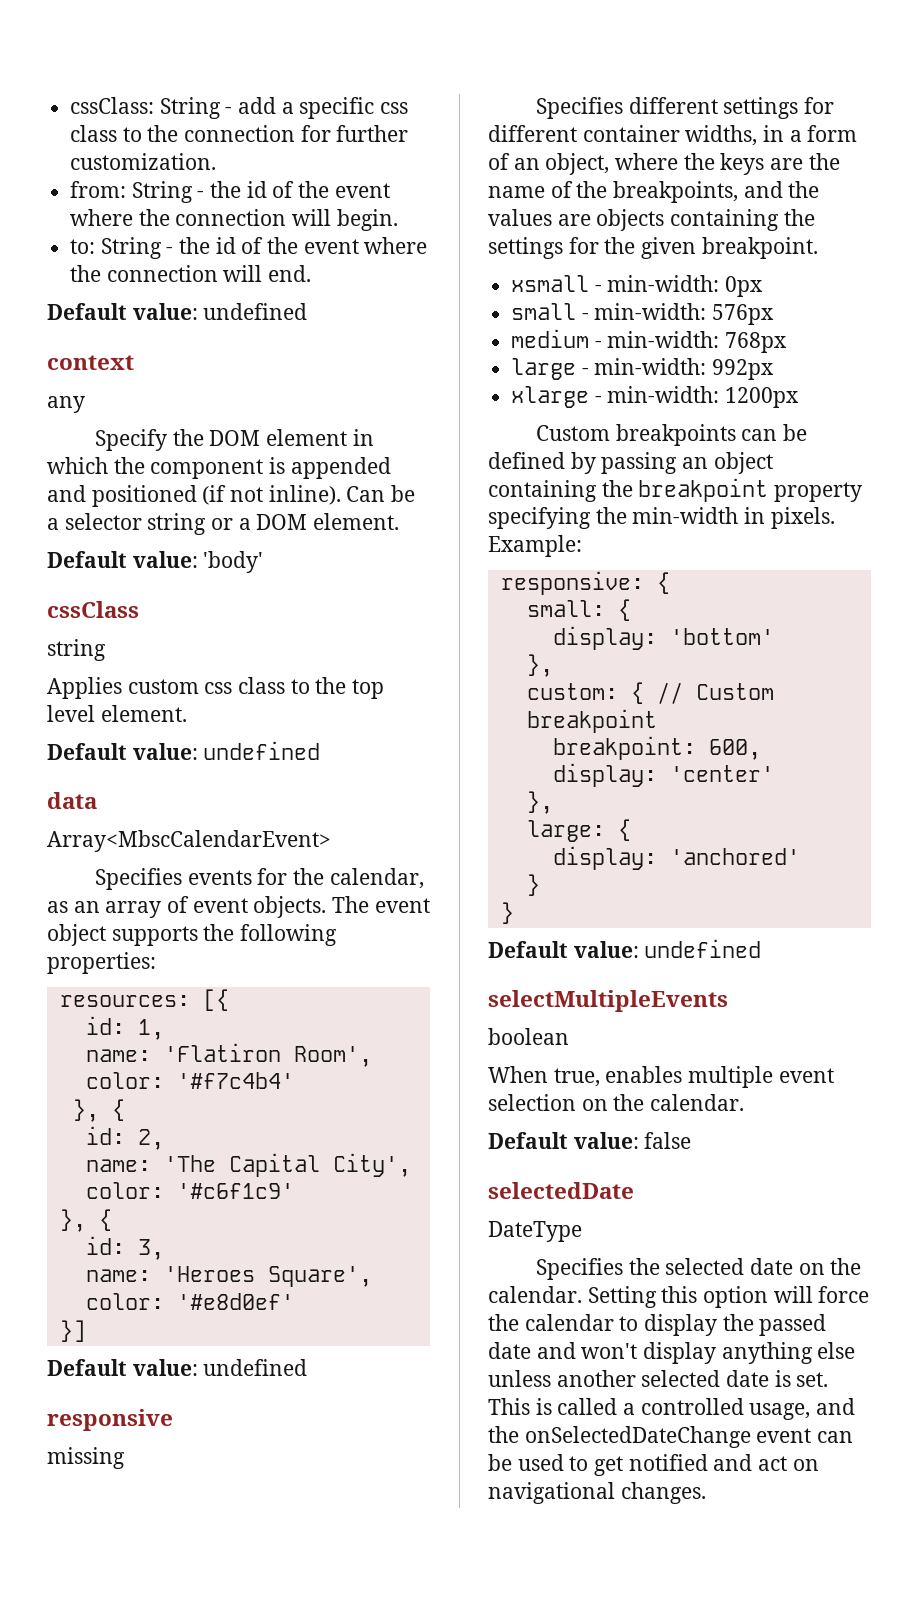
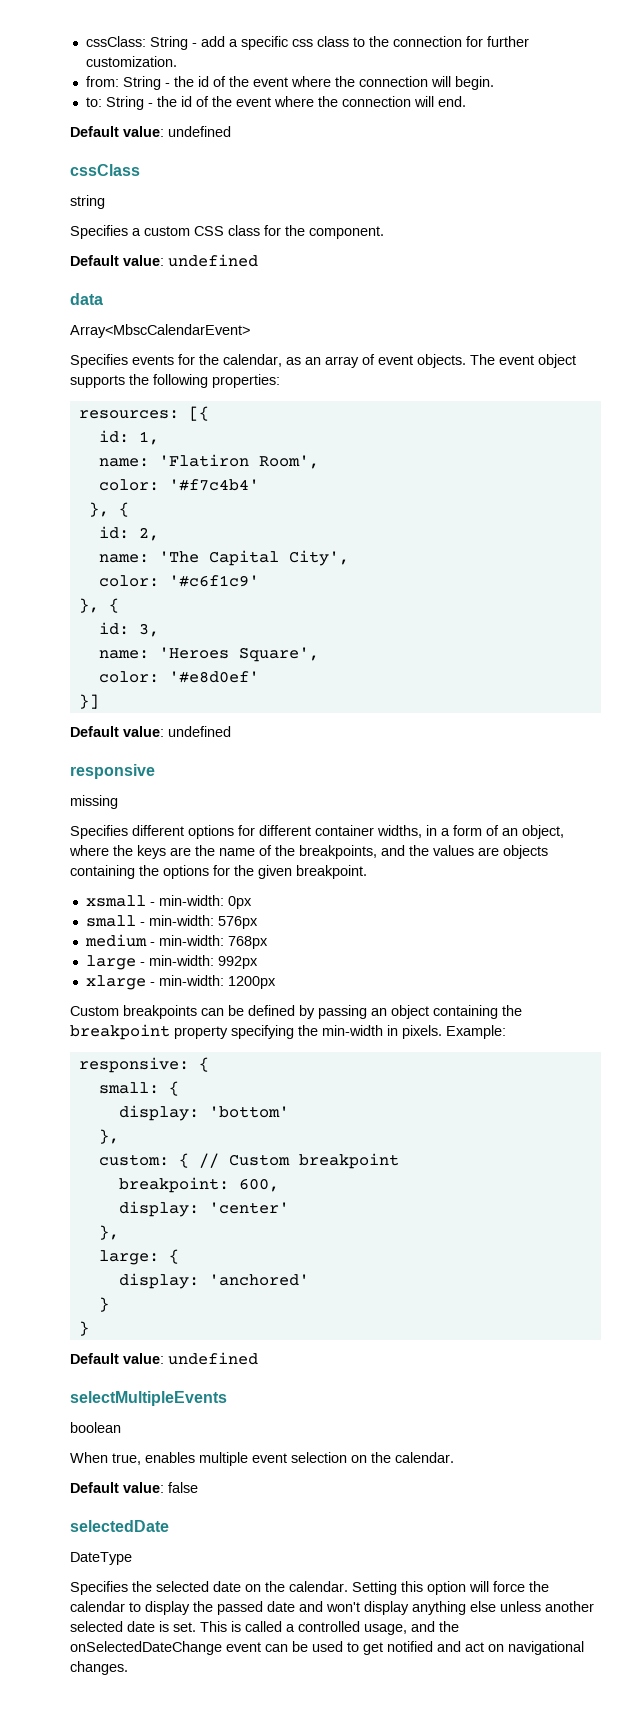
[47,355,134,370] [47,396,85,413] [94,429,374,451] [47,457,391,479] [47,485,416,507] [47,513,400,535] [47,551,264,573] [47,601,139,618] [47,639,106,661] [47,677,385,699] [47,705,187,722] context // any // Specify the DOM element in which the component is appended and positioned (if not inline). Can be a selector string or a DOM element. // Default value: 'body' // cssClass // string // Applies custom css class to the top level element. -> [70,164,140,176] [70,195,105,209] [70,225,384,239] cssClass // string // Specifies a custom CSS class for the component.
[723,97,799,119] settings -> [188,825,234,839] options
[488,237,563,259] settings -> [163,865,209,879] options

